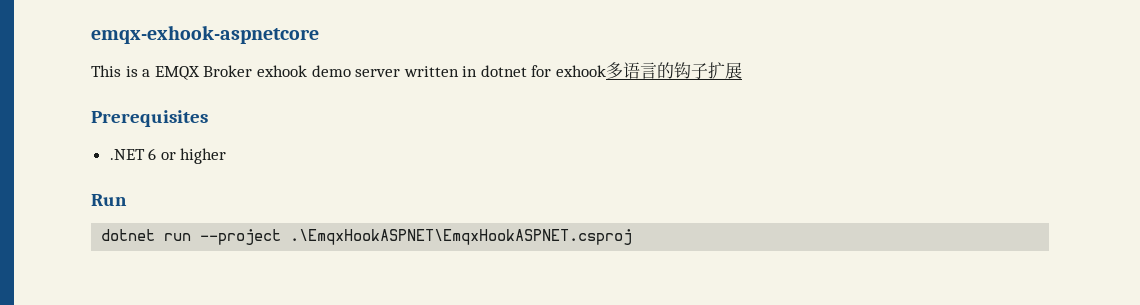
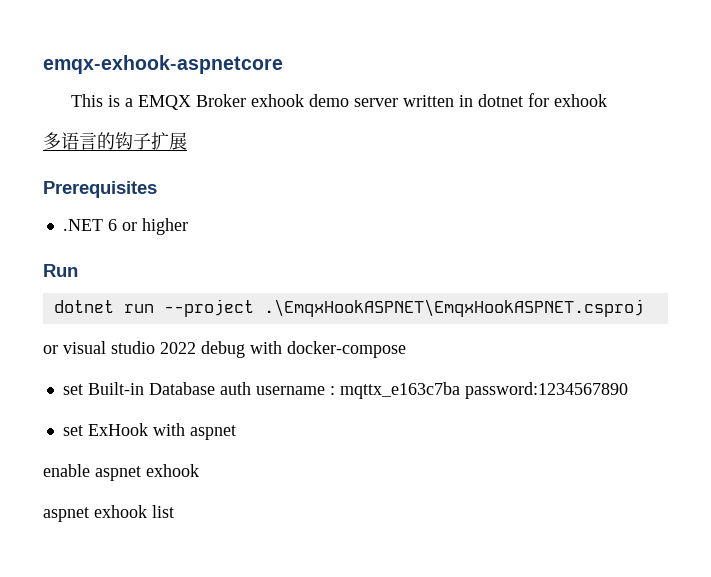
(607, 71) none -> (608, 100) //
(633, 237) none -> [43,341,406,358] [62,382,628,399] [62,423,236,440] [43,464,199,481] [43,505,174,522] // or visual studio 2022 debug with docker-compose // set Built-in Database auth username : mqttx_e163c7ba password:1234567890 // set ExHook with aspnet // enable aspnet exhook // aspnet exhook list

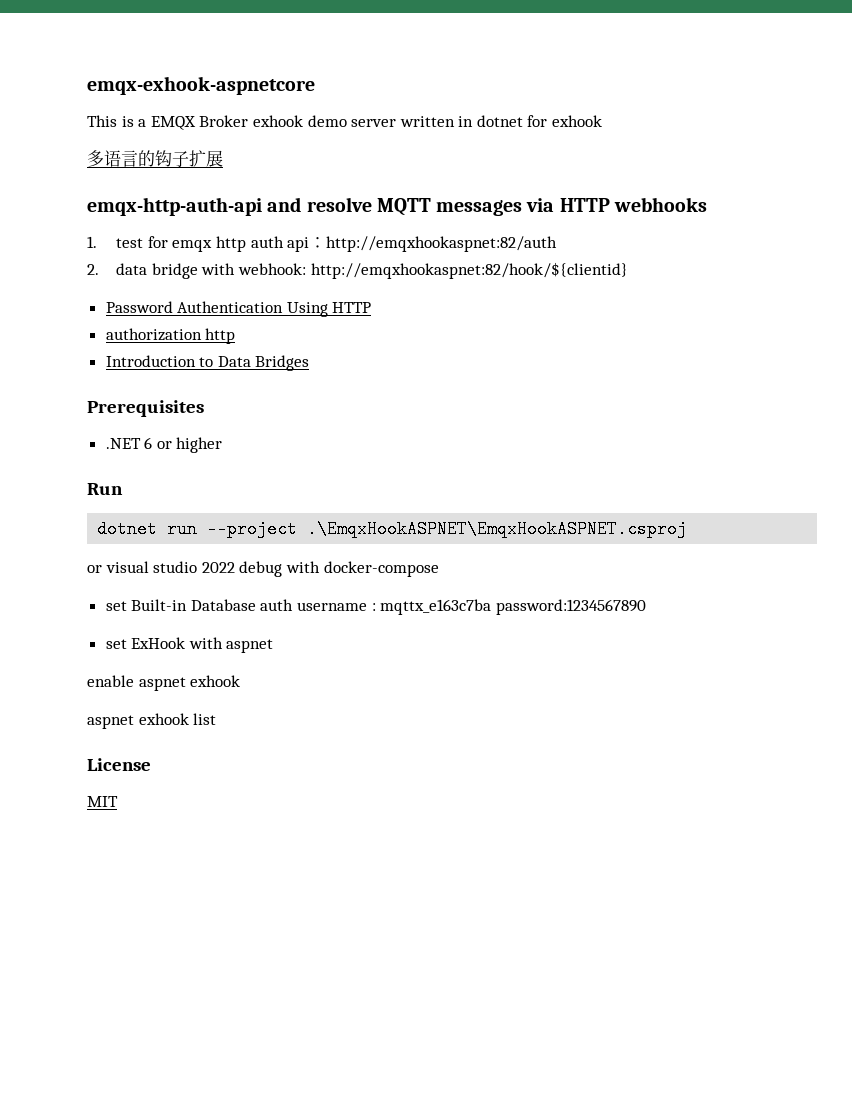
(187, 141) none -> [87,197,707,216] [87,236,558,252] [87,262,628,279] [105,301,372,317] [105,328,236,344] [105,355,310,371] // emqx-http-auth-api and resolve MQTT messages via HTTP webhooks // 1. test for emqx http auth api：http://emqxhookaspnet:82/auth // 2. data bridge with webhook: http://emqxhookaspnet:82/hook/${clientid} // Password Authentication Using HTTP // authorization http // Introduction to Data Bridges
(174, 511) none -> [87,758,151,771] [87,796,118,807] // License // MIT

